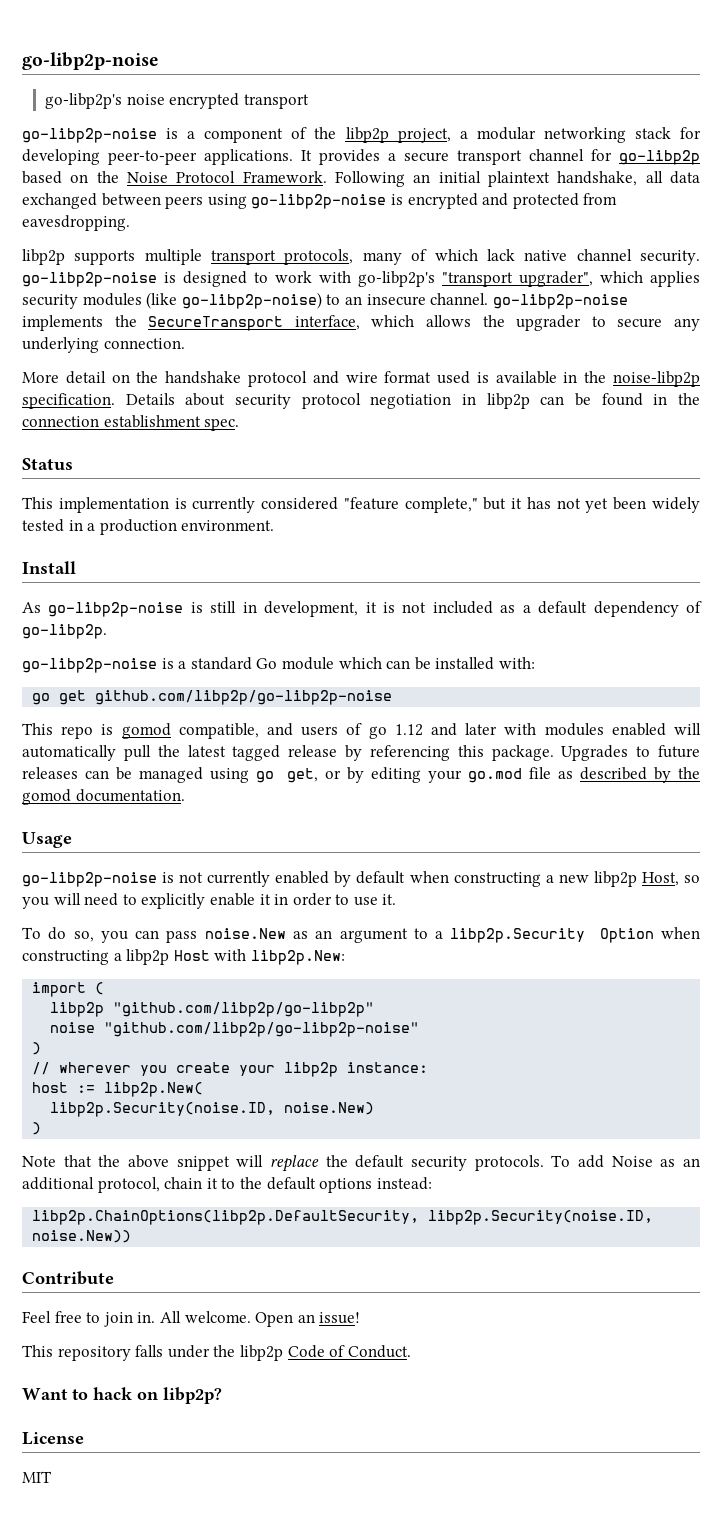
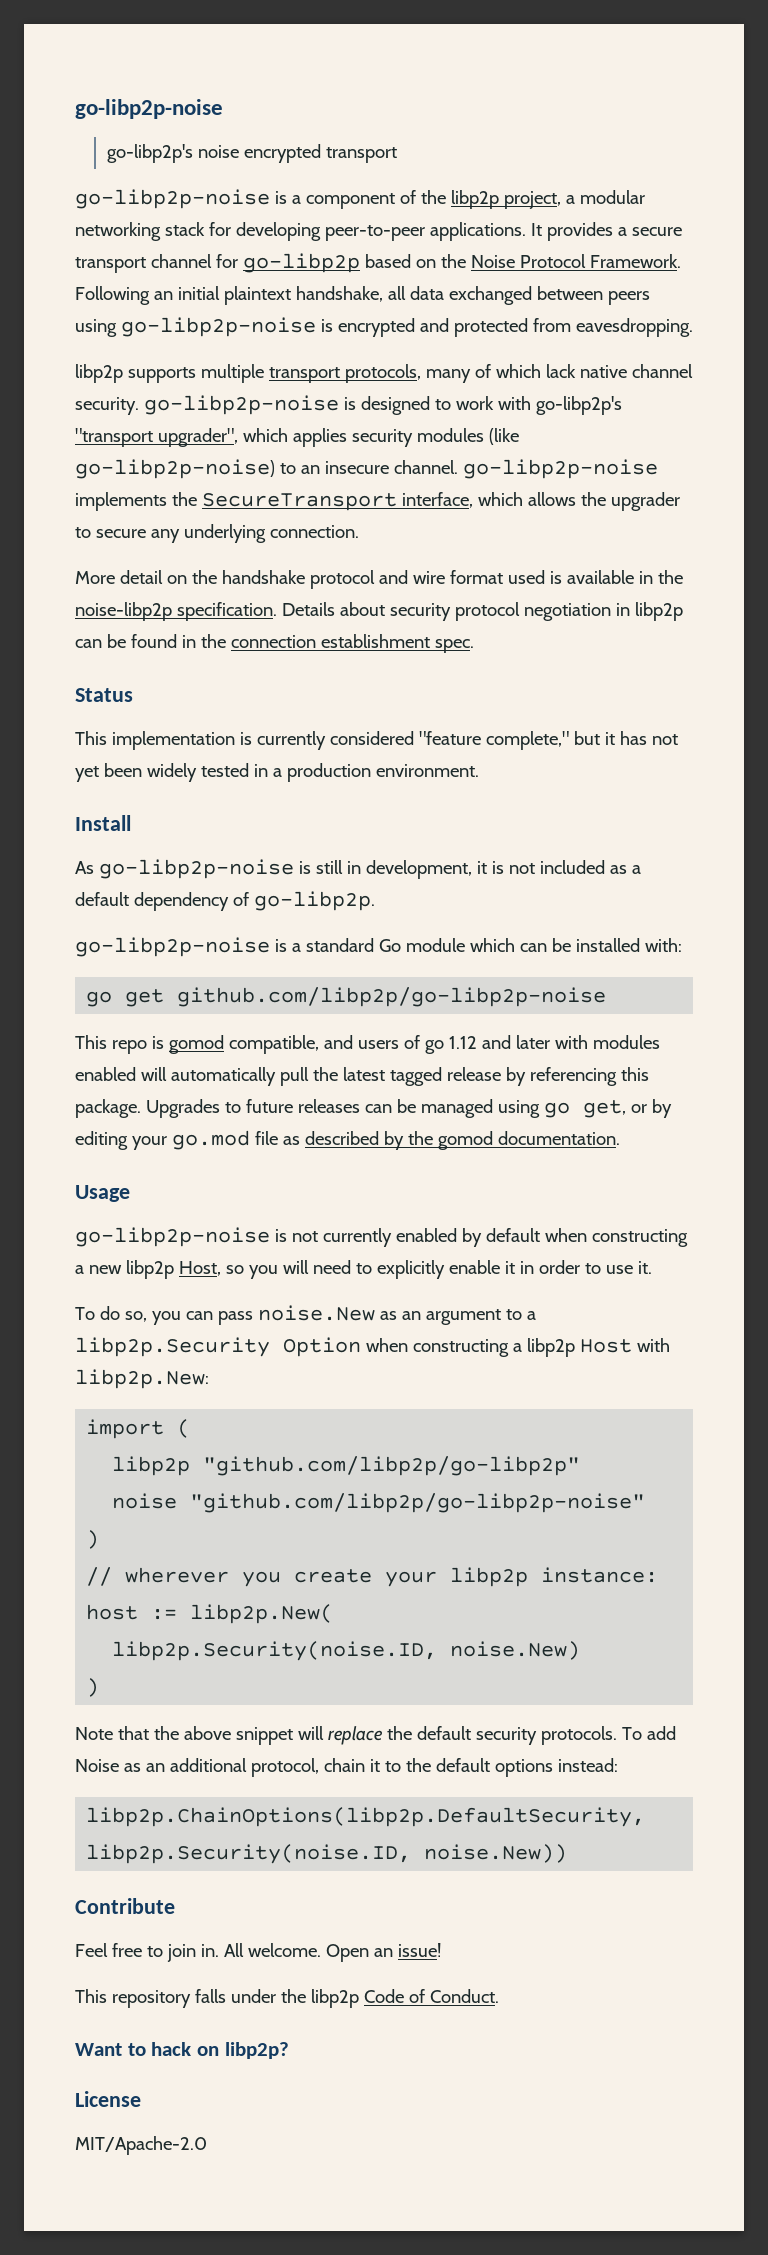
[22,1471,52,1483] MIT -> [75,2136,207,2155] MIT/Apache-2.0

